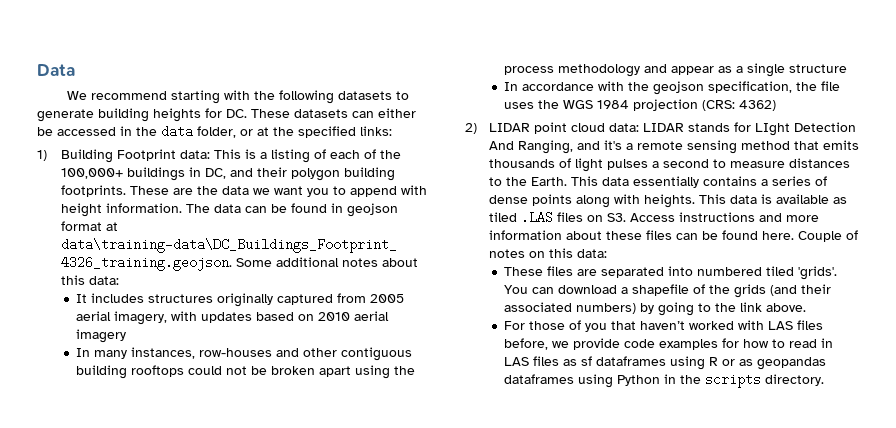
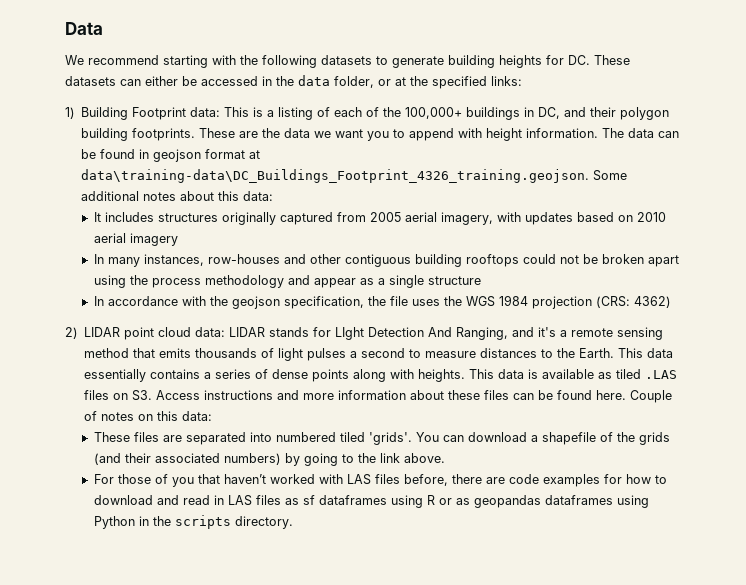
[552,338,621,350] we provide -> [451,474,505,484] there are
(786, 343) none -> [93,495,179,505] download and

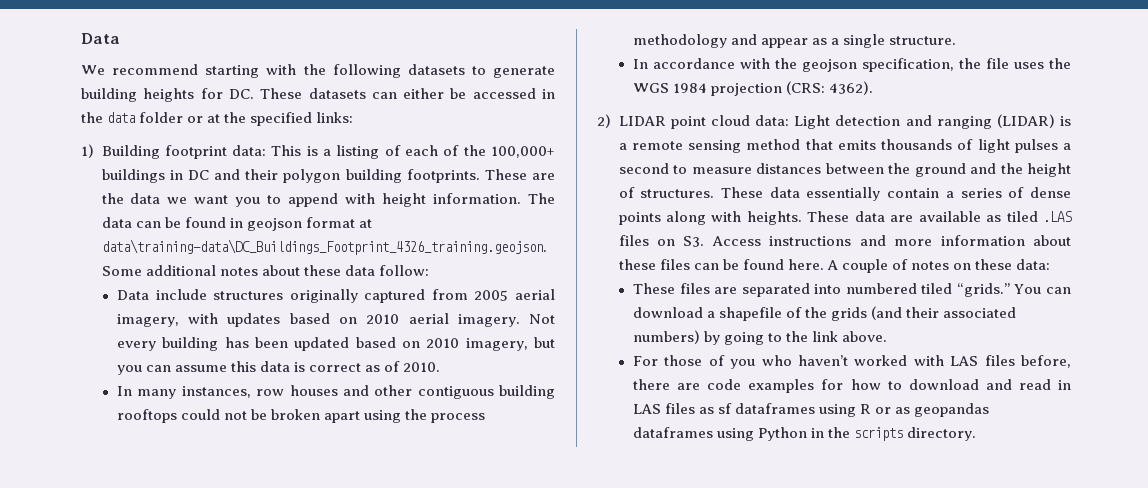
[334,76,374,88] folder, -> [139,112,184,123] folder
[132,107,187,120] Footprint -> [164,145,227,159] footprint
[538,107,561,119] DC, -> [187,170,209,180] DC
[218,191,274,201] [93,212,154,222] this data: // It includes -> [303,265,429,276] [116,289,207,300] these data follow: // Data include
[129,233,178,246] imagery -> [457,314,556,327] [116,337,555,351] [116,361,441,375] imagery. Not every building has been updated based on 2010 imagery, but you can assume this data is correct as of 2010.
[207,254,280,264] row-houses -> [256,385,338,396] row houses
[427,276,481,285] structure -> [889,36,957,45] structure.
[633,296,671,308] 4362) -> [829,81,874,95] 4362).
[229,327,557,340] LIDAR stands for LIght Detection And Ranging, and it's -> [794,114,1071,129] Light detection and ranging (LIDAR) is
[541,348,644,358] to the Earth. This -> [825,163,1071,177] [618,187,763,198] between the ground and the height of structures. These
[150,369,201,379] contains -> [887,188,940,198] contain
[469,369,539,379] This data is -> [807,211,914,222] These data are
[630,390,673,403] Couple -> [826,259,888,273] A couple
[157,411,179,421] this -> [975,259,1013,270] these
[368,432,412,445] 'grids'. -> [956,283,1010,297] “grids.”
[197,474,220,484] that -> [761,355,792,366] who

